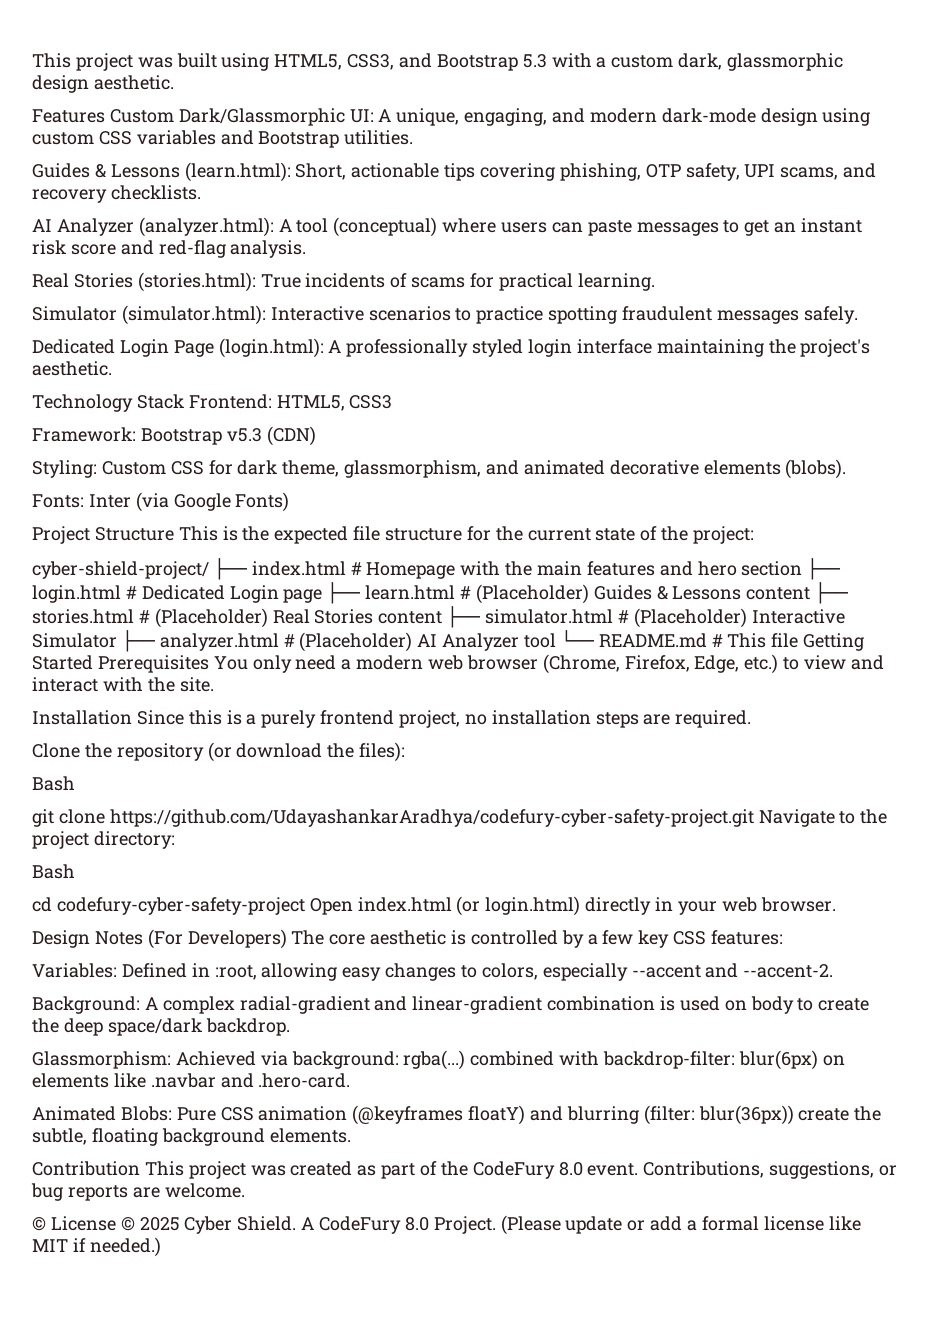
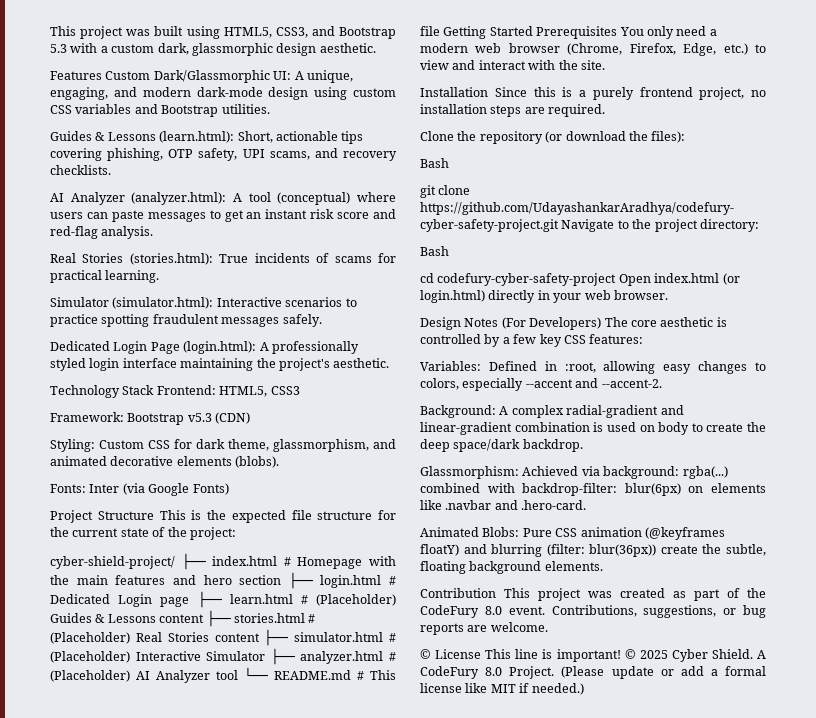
(116, 1223) none -> [485,649,621,662] This line is important!

